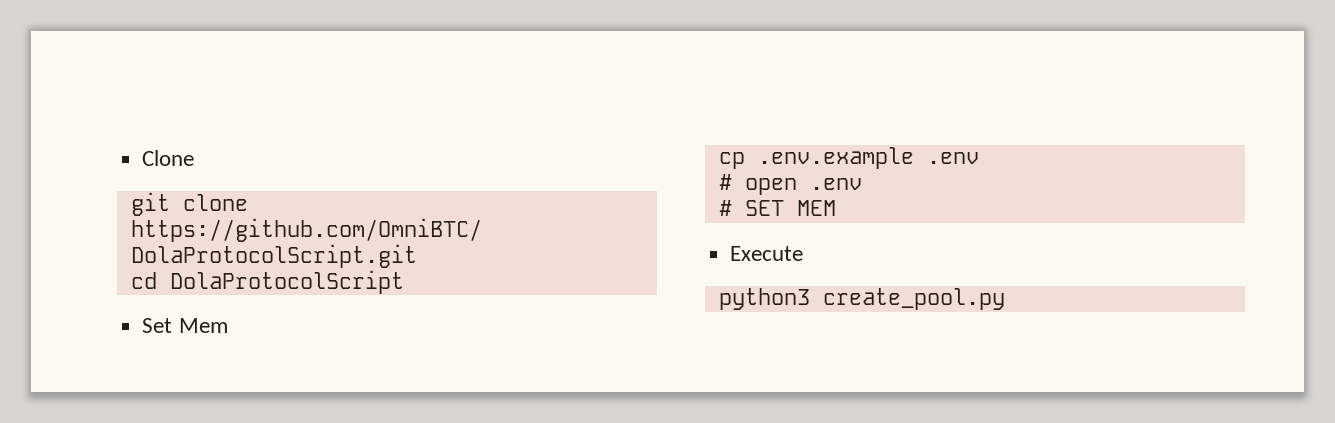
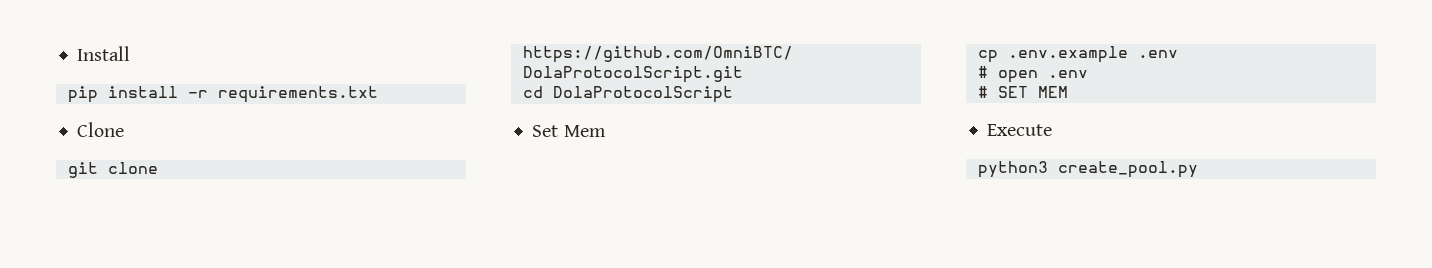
(142, 158) none -> [77,46,131,61] [67,86,378,103] Install // pip install -r requirements.txt //

